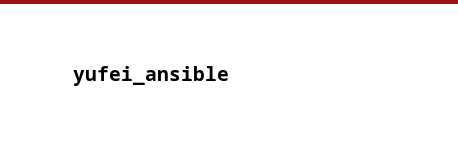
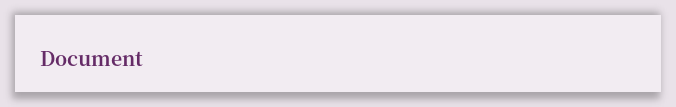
[73,66,229,86] yufei_ansible -> [40,51,143,66] Document

